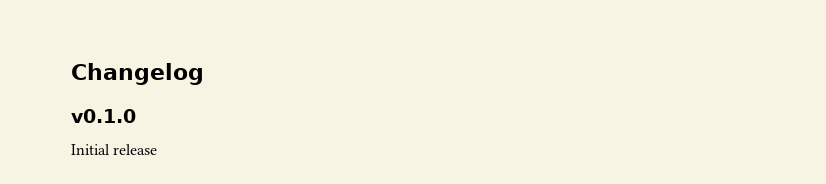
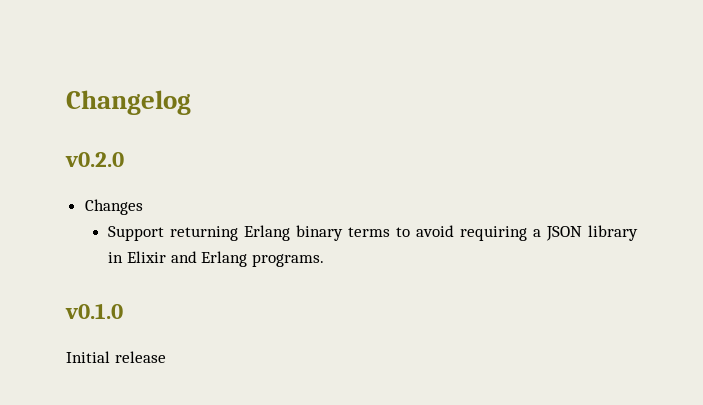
(204, 74) none -> [65,152,124,167] [84,199,143,215] [108,225,638,241] [108,251,324,267] // v0.2.0 // Changes // Support returning Erlang binary terms to avoid requiring a JSON library in Elixir and Erlang programs.

